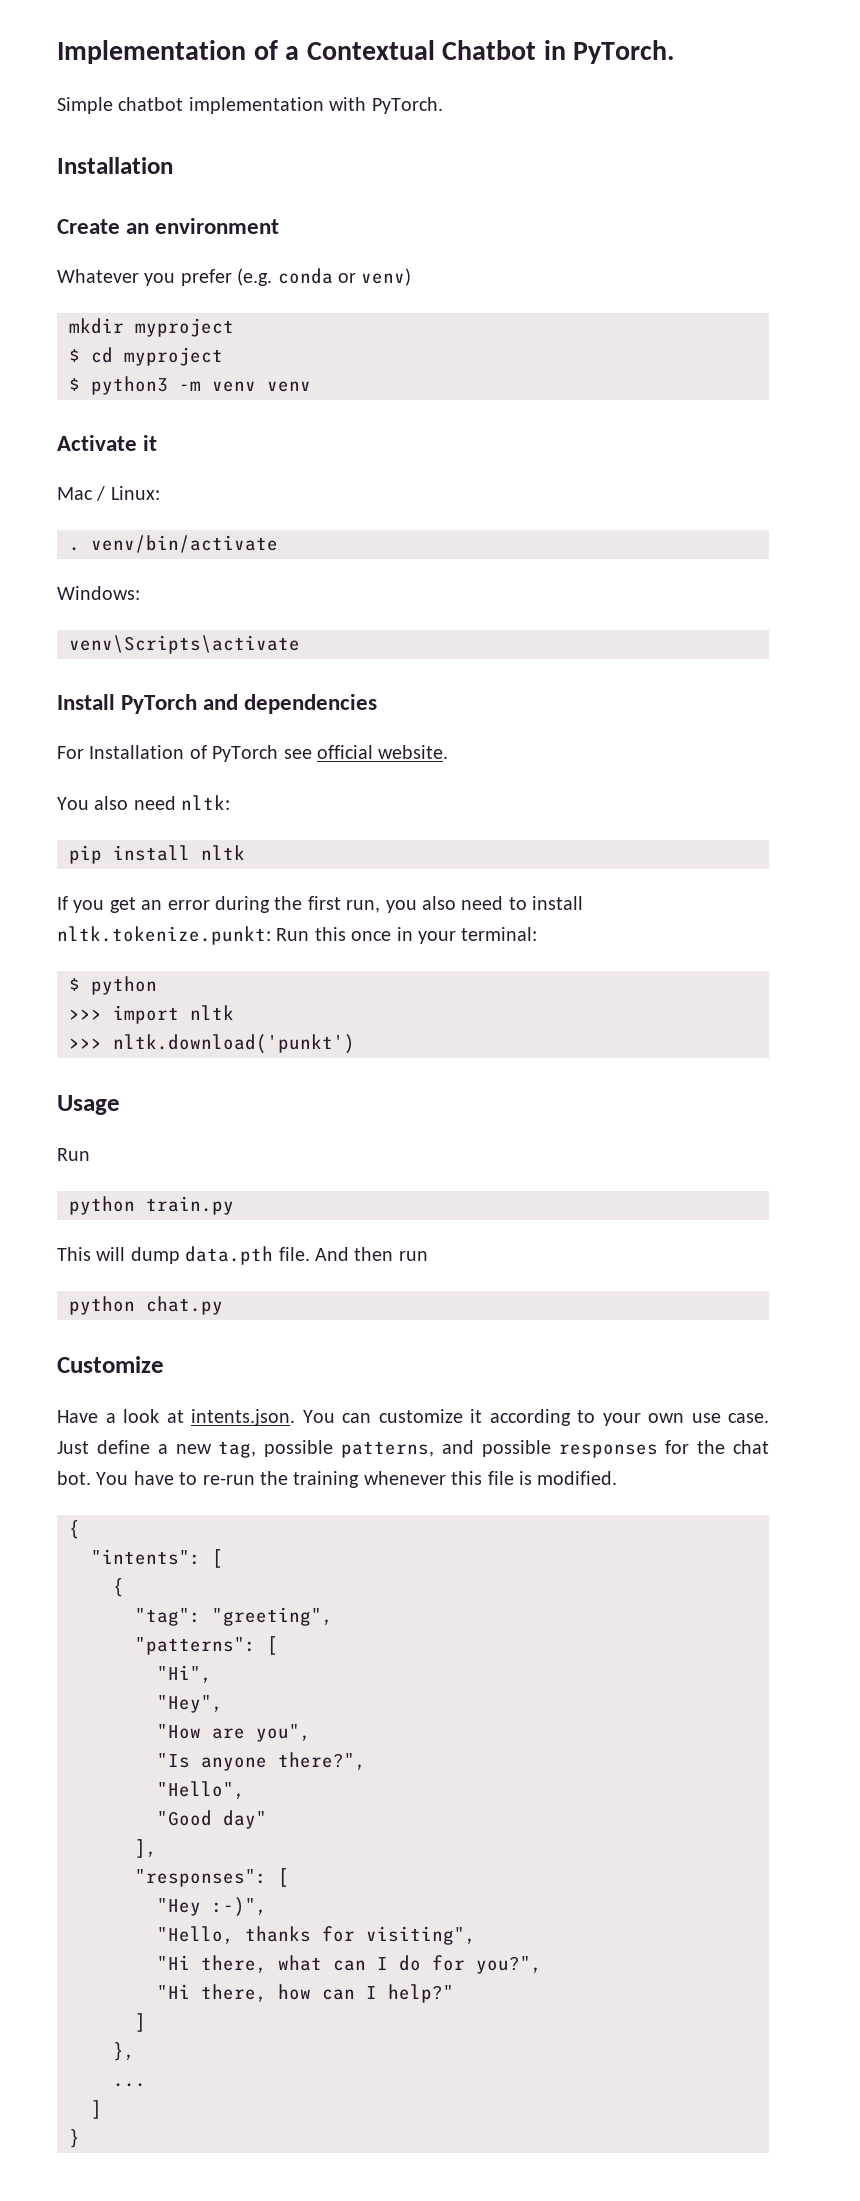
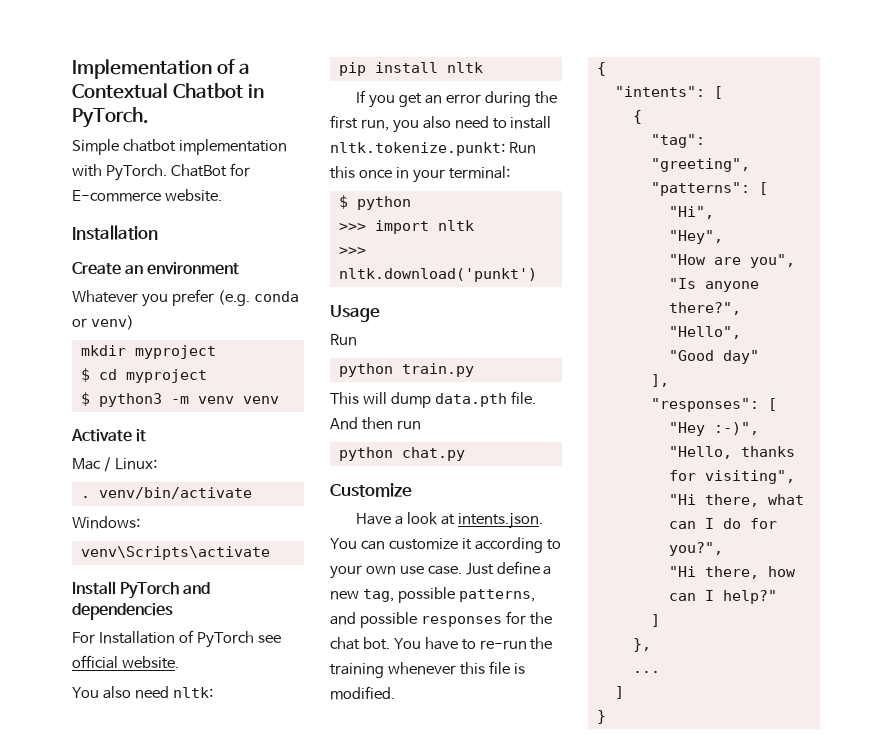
(443, 105) none -> [170,163,250,177] [72,189,222,202] ChatBot for E-commerce website.

